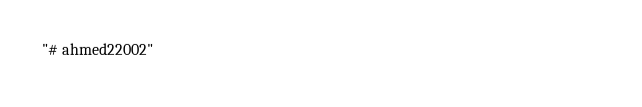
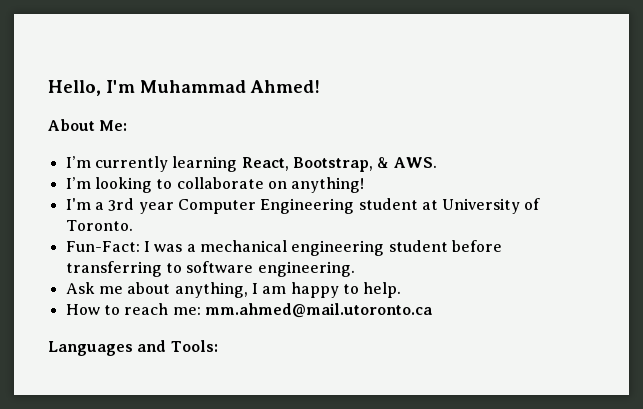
[41,42,155,55] "# ahmed22002" -> [48,80,320,96] [48,119,128,131] [65,156,437,172] [65,177,365,193] [65,198,541,214] [65,220,133,231] [65,240,502,256] [65,261,355,277] [65,282,402,298] [65,303,433,318] [48,340,218,356] Hello, I'm Muhammad Ahmed! // About Me: // I’m currently learning React, Bootstrap, & AWS. // I’m looking to collaborate on anything! // I'm a 3rd year Computer Engineering student at University of Toronto. // Fun-Fact: I was a mechanical engineering student before transferring to software engineering. // Ask me about anything, I am happy to help. // How to reach me: mm.ahmed@mail.utoronto.ca // Languages and Tools:

